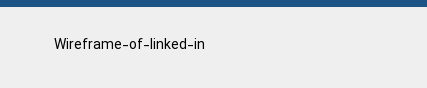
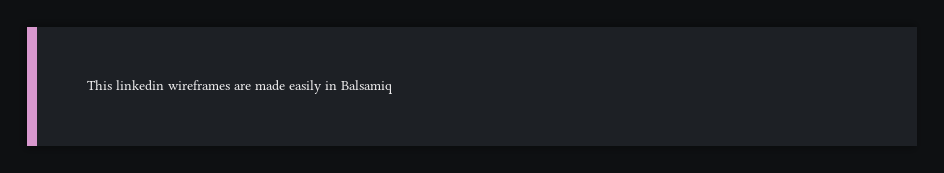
[54,38,205,49] Wireframe-of-linked-in -> [87,80,393,94] This linkedin wireframes are made easily in Balsamiq

